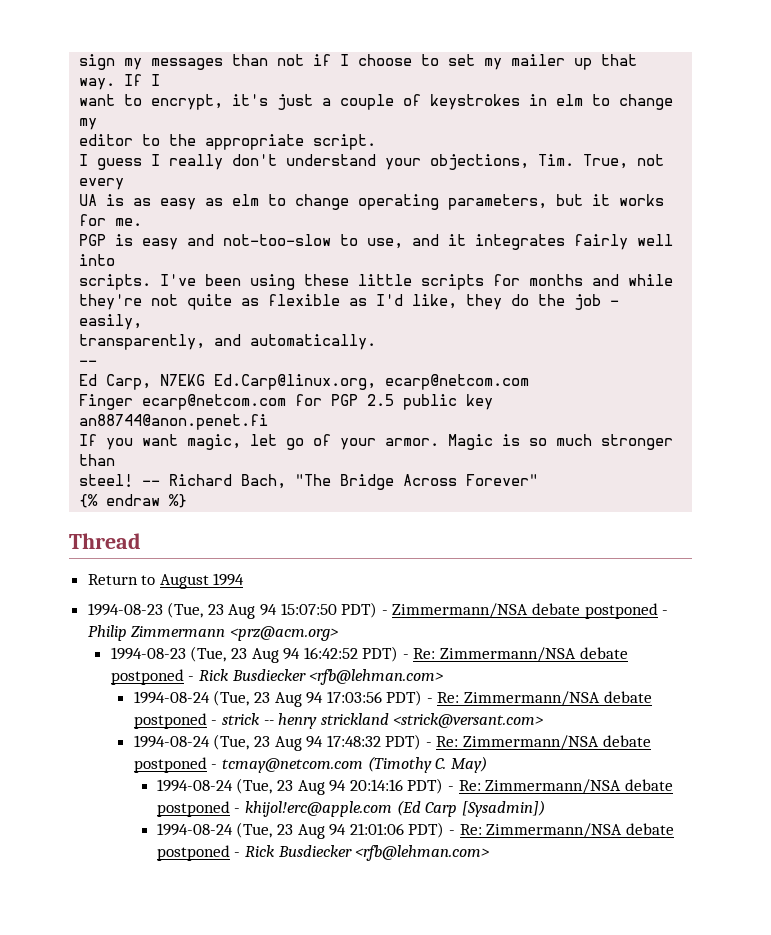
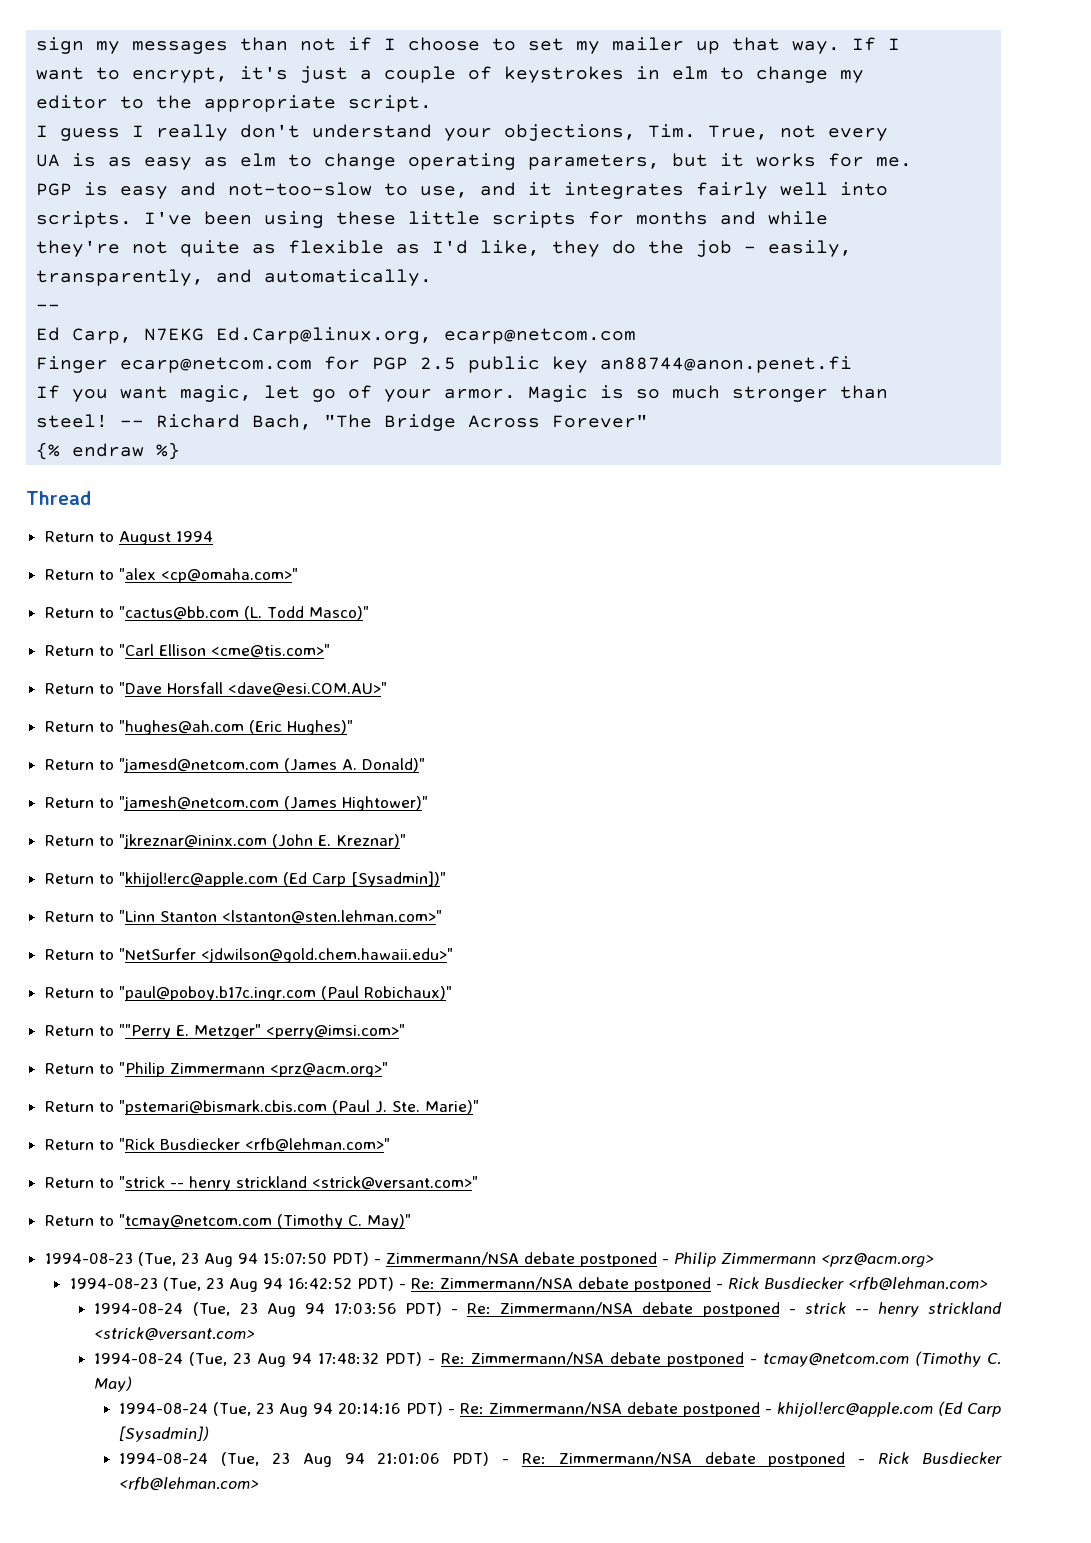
(245, 579) none -> [44,568,298,583] [44,606,369,620] [44,644,330,658] [44,682,387,696] [44,720,353,735] [44,758,425,773] [44,796,428,811] [44,834,406,849] [44,871,446,887] [44,910,442,924] [44,948,453,963] [44,986,452,1001] [44,1024,405,1039] [44,1062,388,1077] [44,1100,479,1115] [44,1138,390,1152] [44,1176,478,1191] [44,1214,411,1229] // Return to "alex <cp@omaha.com>" // Return to "cactus@bb.com (L. Todd Masco)" // Return to "Carl Ellison <cme@tis.com>" // Return to "Dave Horsfall <dave@esi.COM.AU>" // Return to "hughes@ah.com (Eric Hughes)" // Return to "jamesd@netcom.com (James A. Donald)" // Return to "jamesh@netcom.com (James Hightower)" // Return to "jkreznar@ininx.com (John E. Kreznar)" // Return to "khijol!erc@apple.com (Ed Carp [Sysadmin])" // Return to "Linn Stanton <lstanton@sten.lehman.com>" // Return to "NetSurfer <jdwilson@gold.chem.hawaii.edu>" // Return to "paul@poboy.b17c.ingr.com (Paul Robichaux)" // Return to ""Perry E. Metzger" <perry@imsi.com>" // Return to "Philip Zimmermann <prz@acm.org>" // Return to "pstemari@bismark.cbis.com (Paul J. Ste. Marie)" // Return to "Rick Busdiecker <rfb@lehman.com>" // Return to "strick -- henry strickland <strick@versant.com>" // Return to "tcmay@netcom.com (Timothy C. May)"

